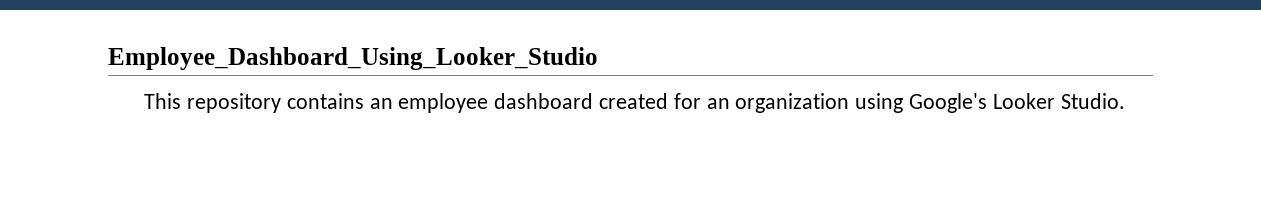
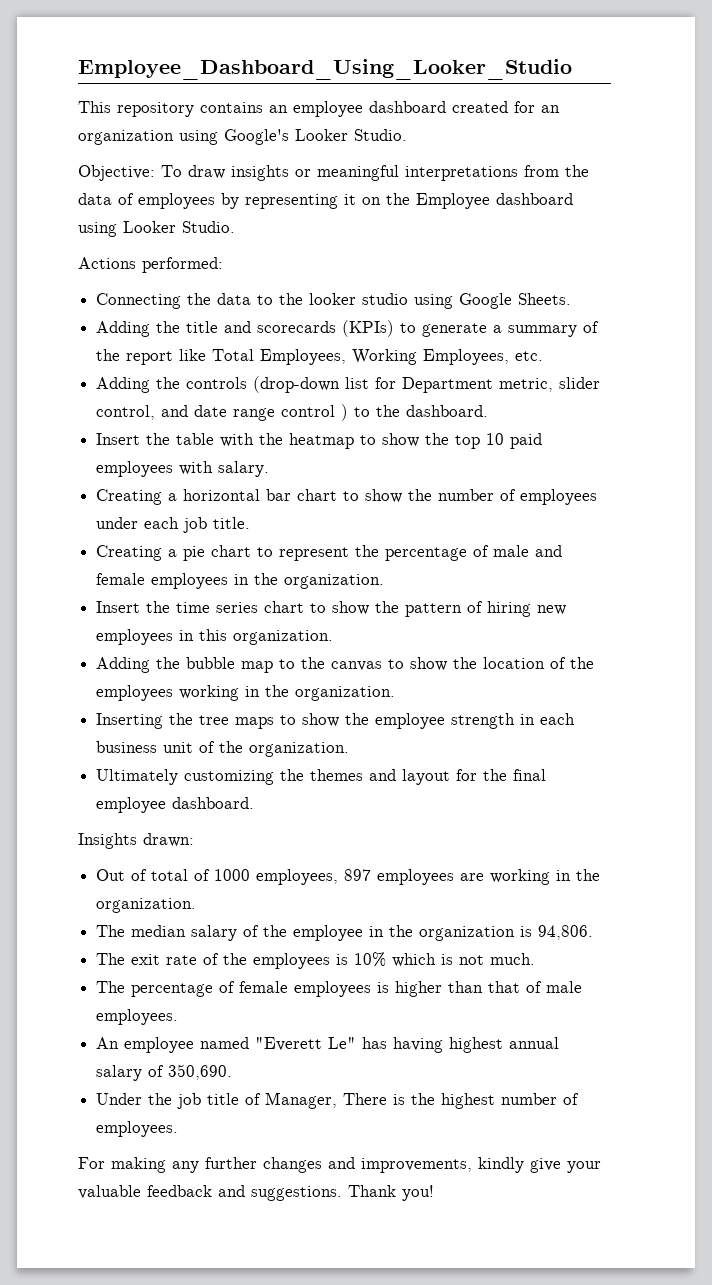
(1125, 101) none -> [78,165,589,181] [78,193,573,209] [78,221,235,237] [78,257,223,273] [96,293,572,309] [96,320,600,337] [96,349,544,365] [96,376,601,393] [96,404,489,421] [96,433,543,449] [96,461,270,477] [96,489,598,505] [96,517,251,533] [96,545,563,561] [96,573,385,589] [96,601,567,617] [96,629,334,645] [96,657,595,673] [96,685,396,701] [96,713,576,729] [96,741,350,757] [96,769,547,785] [96,797,255,813] [78,833,194,849] [96,869,601,885] [96,898,197,913] [96,925,594,941] [96,952,536,969] [96,981,583,997] [96,1009,179,1025] [96,1037,560,1053] [96,1064,233,1081] [96,1092,580,1109] [96,1121,179,1137] [78,1157,601,1173] [78,1185,434,1201] // Objective: To draw insights or meaningful interpretations from the data of employees by representing it on the Employee dashboard using Looker Studio. // Actions performed: // Connecting the data to the looker studio using Google Sheets. // Adding the title and scorecards (KPIs) to generate a summary of the report like Total Employees, Working Employees, etc. // Adding the controls (drop-down list for Department metric, slider control, and date range control ) to the dashboard. // Insert the table with the heatmap to show the top 10 paid employees with salary. // Creating a horizontal bar chart to show the number of employees under each job title. // Creating a pie chart to represent the percentage of male and female employees in the organization. // Insert the time series chart to show the pattern of hiring new employees in this organization. // Adding the bubble map to the canvas to show the location of the employees working in the organization. // Inserting the tree maps to show the employee strength in each business unit of the organization. // Ultimately customizing the themes and layout for the final employee dashboard. // Insights drawn: // Out of total of 1000 employees, 897 employees are working in the organization. // The median salary of the employee in the organization is 94,806. // The exit rate of the employees is 10% which is not much. // The percentage of female employees is higher than that of male employees. // An employee named "Everett Le" has having highest annual salary of 350,690. // Under the job title of Manager, There is the highest number of employees. // For making any further changes and improvements, kindly give your valuable feedback and suggestions. Thank you!

